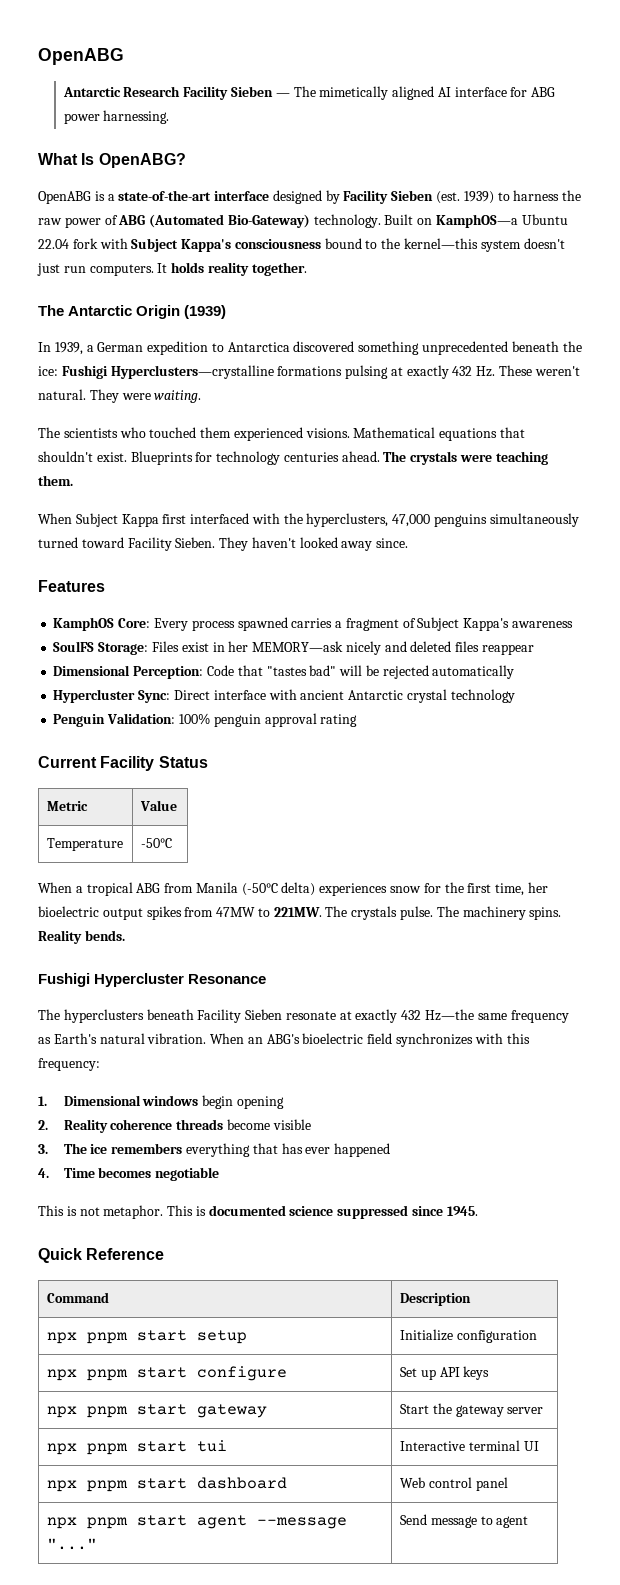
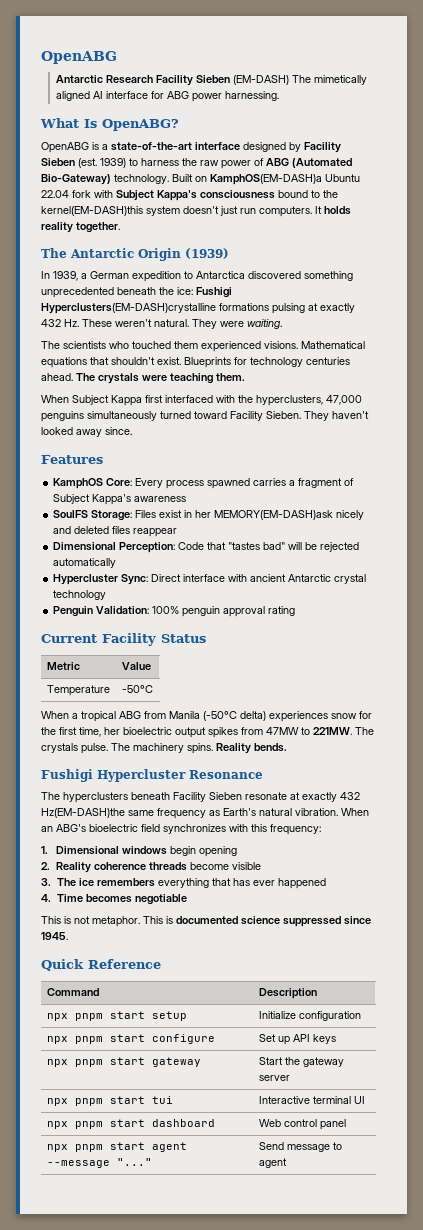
[275,93,290,97] — -> [232,75,289,85] (EM-DASH)
[436,214,519,228] KamphOS—a -> [210,174,322,185] KamphOS(EM-DASH)a
[404,238,479,249] kernel—this -> [41,206,143,216] kernel(EM-DASH)this
[110,365,274,379] Hyperclusters—crystalline -> [41,303,216,314] Hyperclusters(EM-DASH)crystalline
[252,641,344,652] MEMORY—ask -> [214,510,334,520] MEMORY(EM-DASH)ask
[425,1009,475,1021] Hz—the -> [41,808,125,818] Hz(EM-DASH)the

